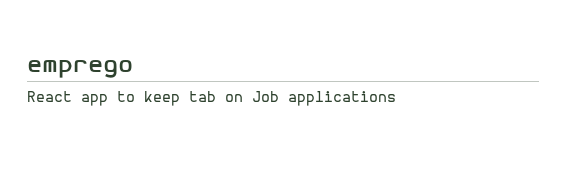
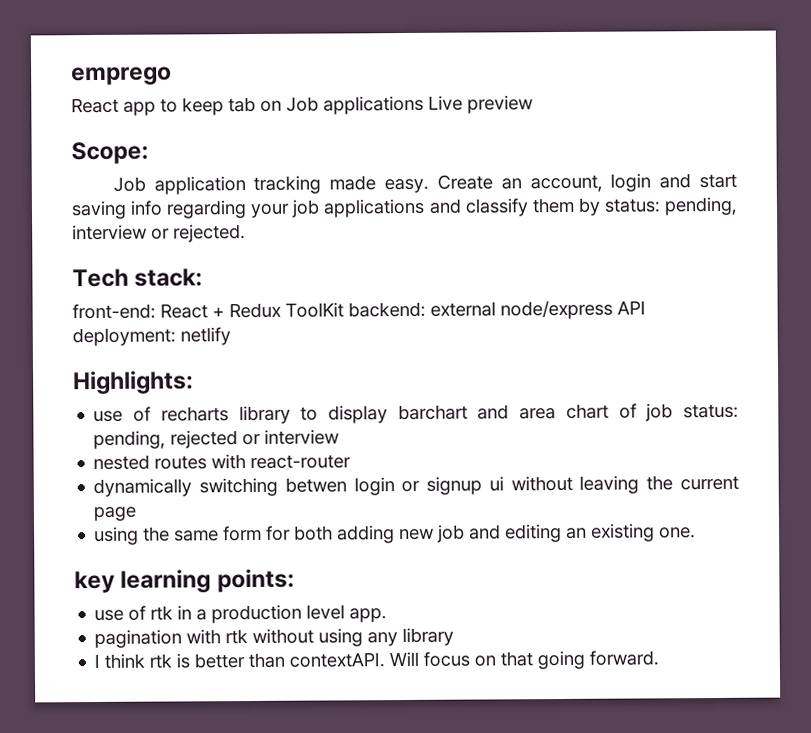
(396, 98) none -> [428,95,533,114] [71,141,149,165] [112,173,738,195] [71,196,738,220] [72,224,246,243] [72,268,204,288] [72,300,646,320] [72,327,231,347] [73,370,194,395] [93,403,739,425] [93,429,340,450] [93,454,352,471] [93,475,739,498] [93,506,137,522] [94,523,697,546] [74,568,295,594] [94,604,388,624] [94,627,455,649] [94,650,660,670] Live preview // Scope: // Job application tracking made easy. Create an account, login and start saving info regarding your job applications and classify them by status: pending, interview or rejected. // Tech stack: // front-end: React + Redux ToolKit backend: external node/express API deployment: netlify // Highlights: // use of recharts library to display barchart and area chart of job status: pending, rejected or interview // nested routes with react-router // dynamically switching betwen login or signup ui without leaving the current page // using the same form for both adding new job and editing an existing one. // key learning points: // use of rtk in a production level app. // pagination with rtk without using any library // I think rtk is better than contextAPI. Will focus on that going forward.

